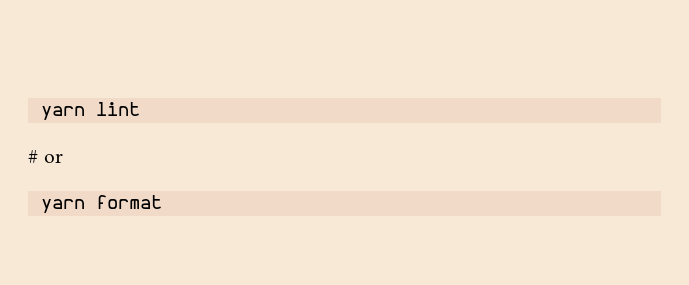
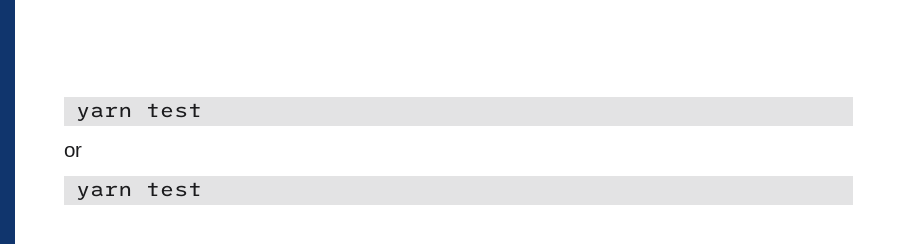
[40,102,140,120] [28,150,38,163] yarn lint // # -> [76,103,203,121] yarn test //
[95,195,162,209] format -> [146,182,203,197] test

